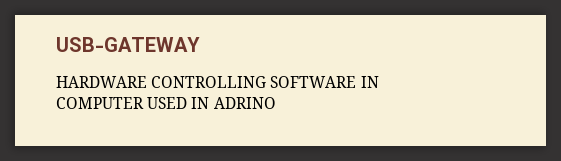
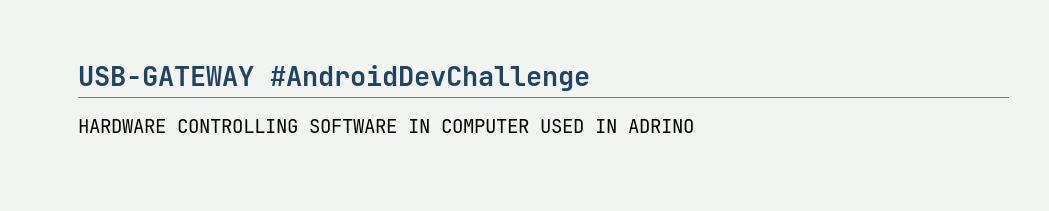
(200, 44) none -> [270,65,590,91] #AndroidDevChallenge

